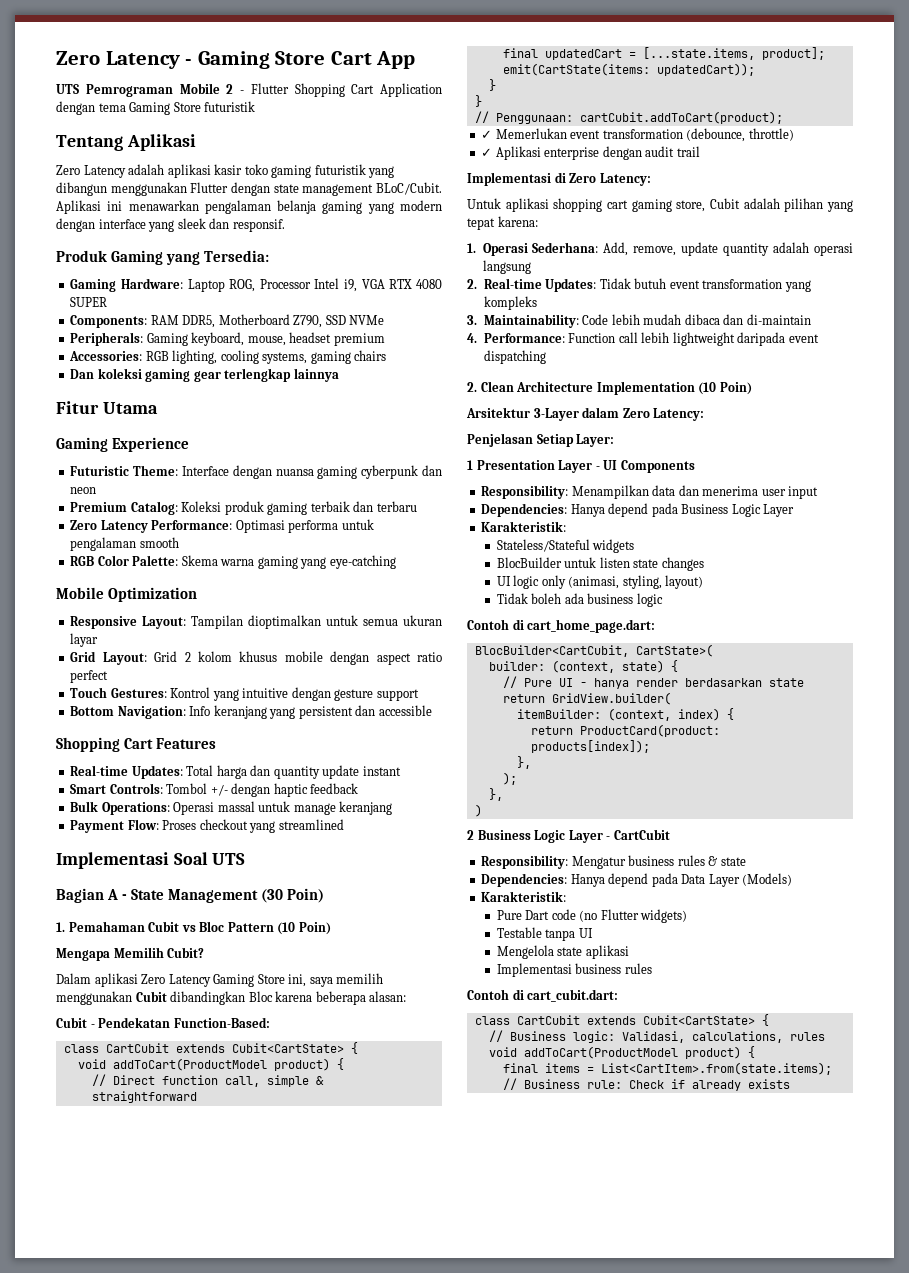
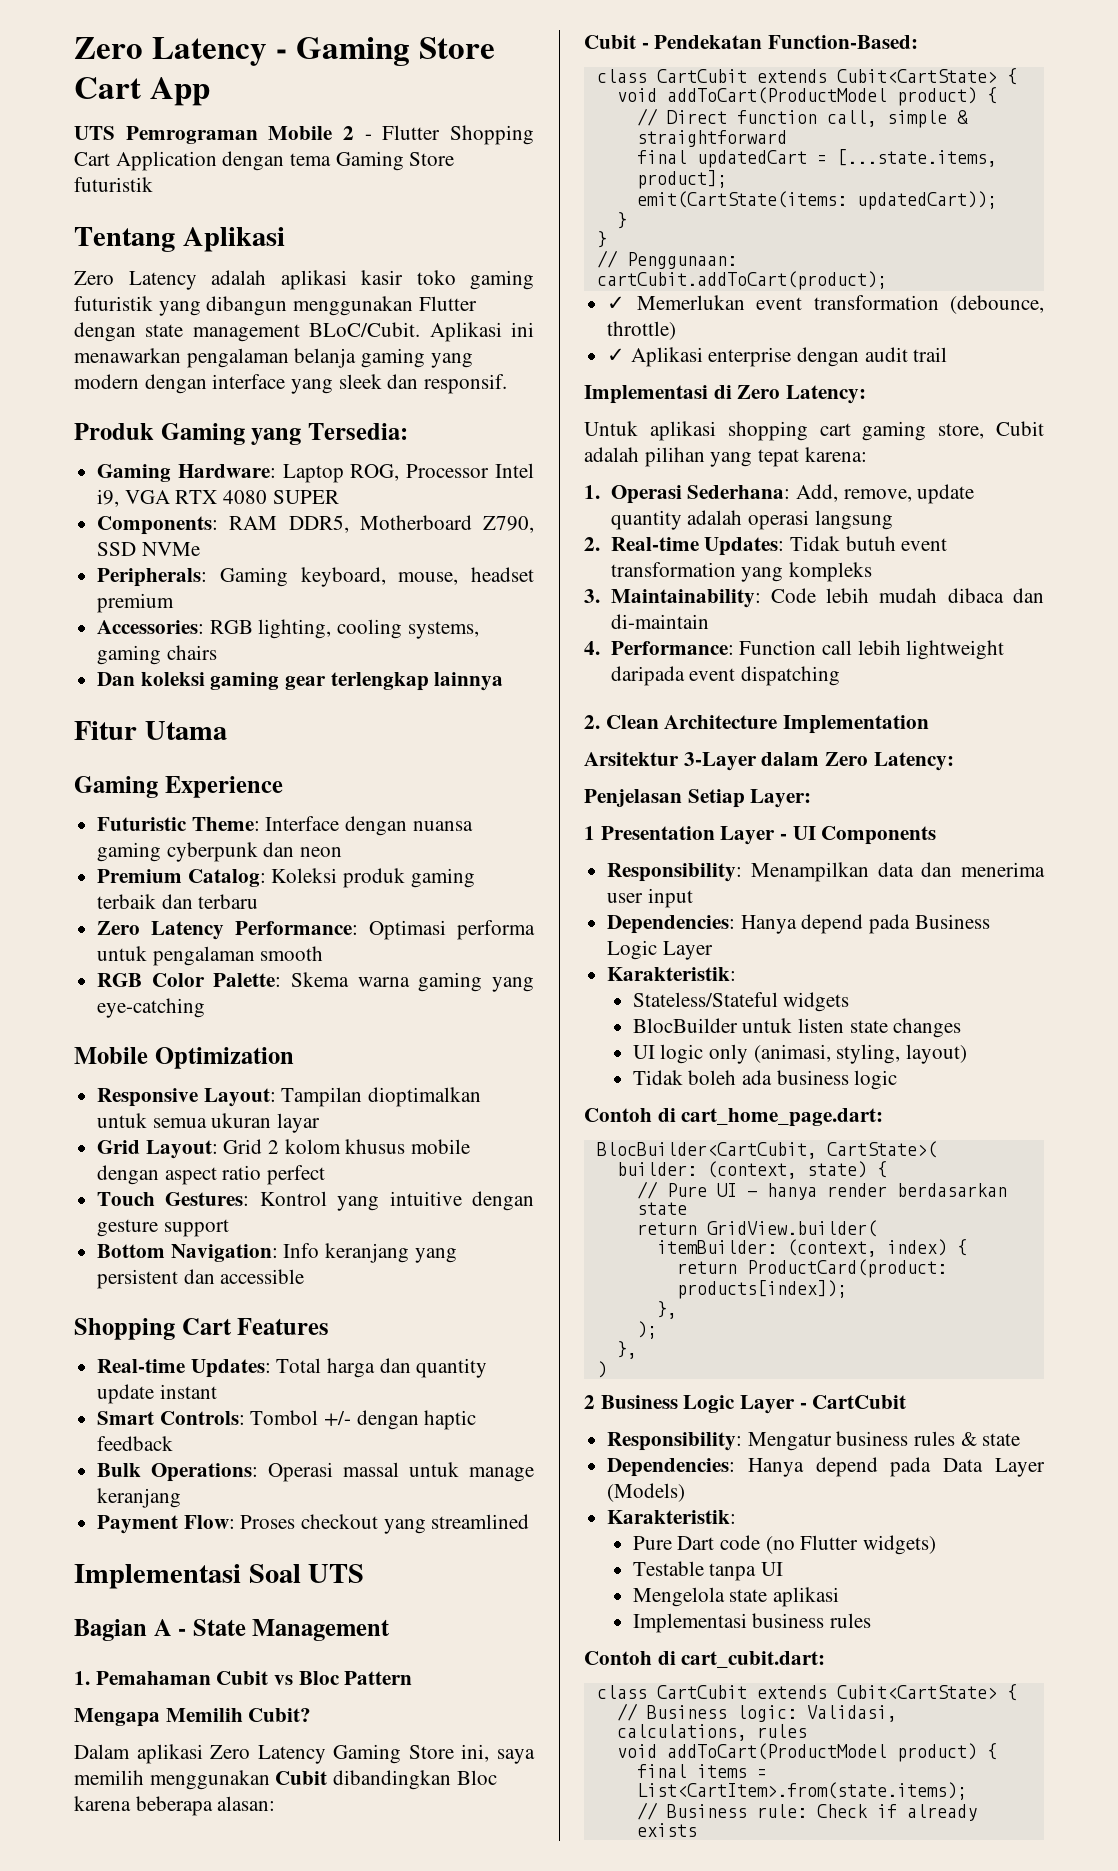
[261,888,325,903] (30 Poin) -> (391, 1630) none
[277,922,331,935] (10 Poin) -> (413, 1678) none
[698,382,752,395] (10 Poin) -> (930, 724) none

